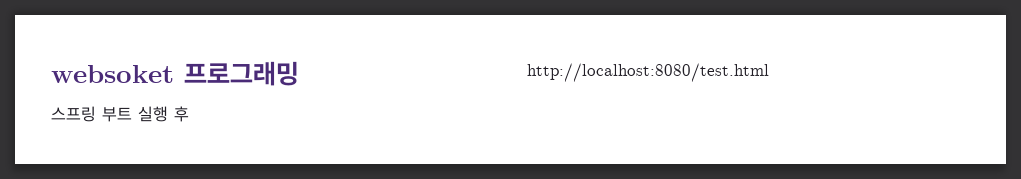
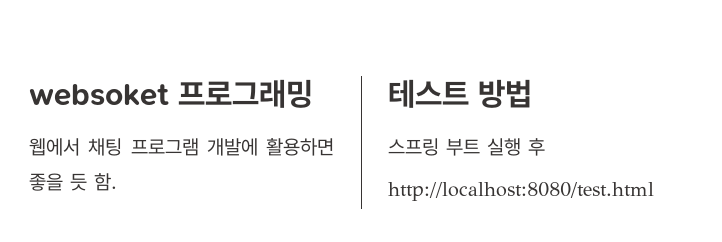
(299, 73) none -> [29,138,334,156] [29,173,117,191] [388,79,532,108] // 웹에서 채팅 프로그램 개발에 활용하면 좋을 듯 함. // 테스트 방법

